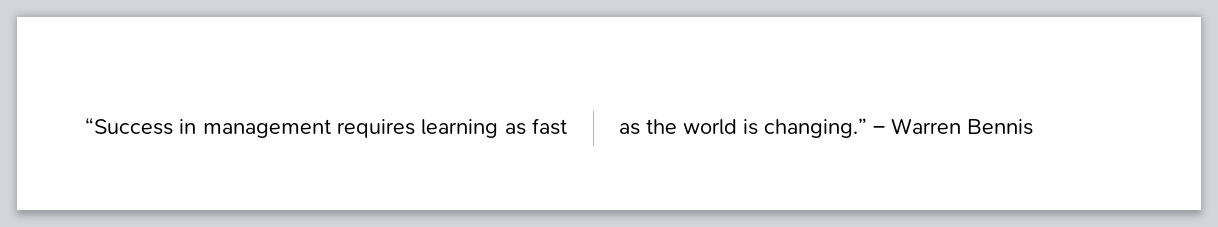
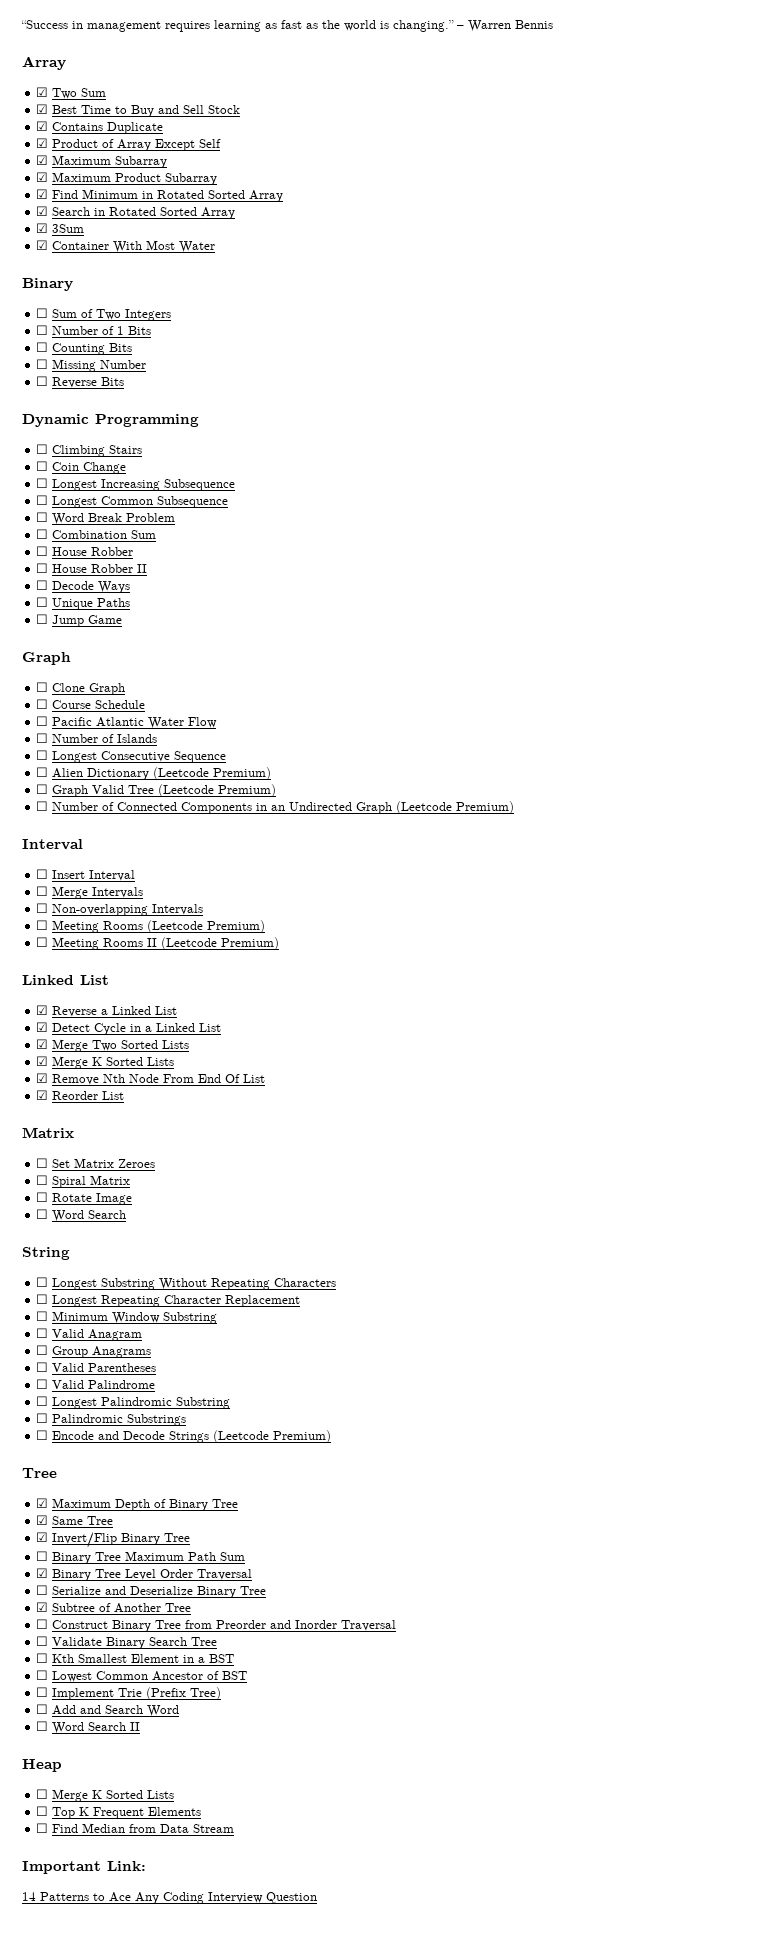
(1033, 127) none -> [22,56,66,70] [36,87,107,99] [36,104,241,117] [36,121,164,134] [36,138,222,151] [36,155,168,168] [36,172,218,185] [36,189,284,202] [36,206,236,219] [36,223,85,233] [36,240,216,253] [22,278,73,291] [36,308,172,321] [36,325,152,335] [36,342,133,355] [36,359,147,372] [36,376,125,388] [22,414,199,427] [36,444,143,457] [36,461,127,474] [36,478,236,491] [36,495,229,508] [36,512,176,525] [36,529,157,539] [36,546,134,556] [36,563,148,573] [36,580,131,593] [36,597,131,610] [36,614,123,627] [22,652,71,665] [36,682,126,695] [36,699,146,709] [36,716,218,729] [36,733,158,743] [36,750,227,763] [36,767,272,780] [36,784,277,797] [36,801,515,814] [22,839,83,850] [36,869,136,881] [36,886,144,899] [36,903,204,916] [36,920,266,933] [36,937,280,950] [22,975,109,985] [36,1005,178,1017] [36,1022,222,1035] [36,1039,190,1052] [36,1056,175,1069] [36,1073,266,1085] [36,1090,125,1100] [22,1127,74,1138] [36,1158,156,1168] [36,1175,131,1188] [36,1192,133,1205] [36,1209,127,1222] [22,1247,70,1260] [36,1277,337,1290] [36,1294,301,1307] [36,1311,218,1324] [36,1328,143,1341] [36,1345,152,1358] [36,1362,157,1372] [36,1379,156,1389] [36,1396,231,1409] [36,1413,187,1426] [36,1430,332,1443] [22,1468,57,1478] [36,1498,239,1511] [36,1515,114,1525] [36,1532,191,1548] [36,1551,246,1564] [36,1568,253,1581] [36,1585,267,1598] [36,1602,192,1613] [36,1619,397,1632] [36,1636,218,1649] [36,1653,235,1663] [36,1670,248,1682] [36,1687,222,1700] [36,1704,180,1717] [36,1721,141,1734] [22,1759,62,1772] [36,1789,175,1802] [36,1806,202,1819] [36,1823,235,1833] [22,1861,146,1874] [22,1892,317,1904] // Array // ☑ Two Sum // ☑ Best Time to Buy and Sell Stock // ☑ Contains Duplicate // ☑ Product of Array Except Self // ☑ Maximum Subarray // ☑ Maximum Product Subarray // ☑ Find Minimum in Rotated Sorted Array // ☑ Search in Rotated Sorted Array // ☑ 3Sum // ☑ Container With Most Water // Binary // ☐ Sum of Two Integers // ☐ Number of 1 Bits // ☐ Counting Bits // ☐ Missing Number // ☐ Reverse Bits // Dynamic Programming // ☐ Climbing Stairs // ☐ Coin Change // ☐ Longest Increasing Subsequence // ☐ Longest Common Subsequence // ☐ Word Break Problem // ☐ Combination Sum // ☐ House Robber // ☐ House Robber II // ☐ Decode Ways // ☐ Unique Paths // ☐ Jump Game // Graph // ☐ Clone Graph // ☐ Course Schedule // ☐ Pacific Atlantic Water Flow // ☐ Number of Islands // ☐ Longest Consecutive Sequence // ☐ Alien Dictionary (Leetcode Premium) // ☐ Graph Valid Tree (Leetcode Premium) // ☐ Number of Connected Components in an Undirected Graph (Leetcode Premium) // Interval // ☐ Insert Interval // ☐ Merge Intervals // ☐ Non-overlapping Intervals // ☐ Meeting Rooms (Leetcode Premium) // ☐ Meeting Rooms II (Leetcode Premium) // Linked List // ☑ Reverse a Linked List // ☑ Detect Cycle in a Linked List // ☑ Merge Two Sorted Lists // ☑ Merge K Sorted Lists // ☑ Remove Nth Node From End Of List // ☑ Reorder List // Matrix // ☐ Set Matrix Zeroes // ☐ Spiral Matrix // ☐ Rotate Image // ☐ Word Search // String // ☐ Longest Substring Without Repeating Characters // ☐ Longest Repeating Character Replacement // ☐ Minimum Window Substring // ☐ Valid Anagram // ☐ Group Anagrams // ☐ Valid Parentheses // ☐ Valid Palindrome // ☐ Longest Palindromic Substring // ☐ Palindromic Substrings // ☐ Encode and Decode Strings (Leetcode Premium) // Tree // ☑ Maximum Depth of Binary Tree // ☑ Same Tree // ☑ Invert/Flip Binary Tree // ☐ Binary Tree Maximum Path Sum // ☑ Binary Tree Level Order Traversal // ☐ Serialize and Deserialize Binary Tree // ☑ Subtree of Another Tree // ☐ Construct Binary Tree from Preorder and Inorder Traversal // ☐ Validate Binary Search Tree // ☐ Kth Smallest Element in a BST // ☐ Lowest Common Ancestor of BST // ☐ Implement Trie (Prefix Tree) // ☐ Add and Search Word // ☐ Word Search II // Heap // ☐ Merge K Sorted Lists // ☐ Top K Frequent Elements // ☐ Find Median from Data Stream // Important Link: // 14 Patterns to Ace Any Coding Interview Question

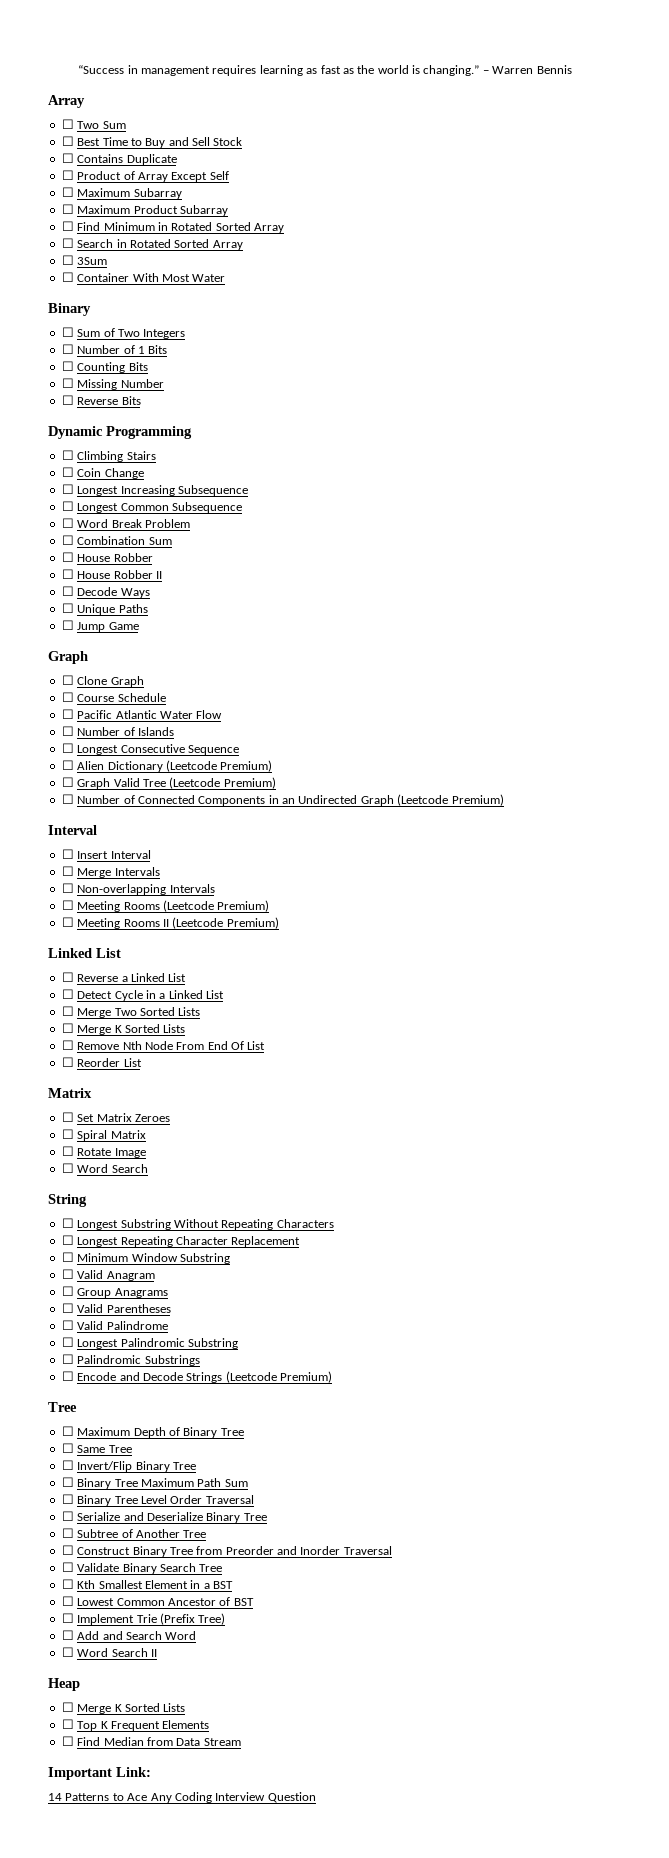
[36,87,49,97] ☑ -> [61,119,74,129] ☐
[36,104,49,114] ☑ -> [61,136,74,146] ☐
[36,121,49,131] ☑ -> [61,153,74,163] ☐
[36,138,49,148] ☑ -> [61,170,74,180] ☐
[36,155,49,165] ☑ -> [61,187,74,197] ☐
[36,172,49,182] ☑ -> [61,204,74,214] ☐
[36,189,49,199] ☑ -> [61,221,74,231] ☐
[36,206,49,216] ☑ -> [61,238,74,248] ☐
[36,223,49,233] ☑ -> [61,255,74,265] ☐
[36,240,49,250] ☑ -> [61,272,74,282] ☐
[36,1005,49,1015] ☑ -> [61,972,74,982] ☐
[36,1022,49,1032] ☑ -> [61,989,74,999] ☐
[36,1039,49,1049] ☑ -> [61,1006,74,1016] ☐
[36,1056,175,1069] [36,1073,49,1083] ☑ Merge K Sorted Lists // ☑ -> [61,1023,186,1035] [61,1040,74,1050] ☐ Merge K Sorted Lists // ☐
[36,1090,49,1100] ☑ -> [61,1057,74,1067] ☐
[36,1498,49,1508] ☑ -> [61,1426,74,1436] ☐
[36,1515,49,1525] ☑ -> [61,1443,74,1453] ☐
[36,1532,49,1542] ☑ -> [61,1460,74,1470] ☐
[36,1568,49,1578] ☑ -> [61,1494,74,1504] ☐
[36,1602,49,1612] ☑ -> [61,1528,74,1538] ☐

